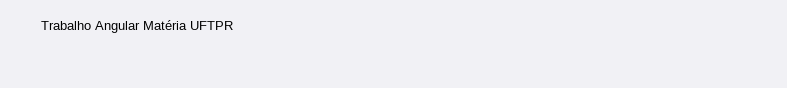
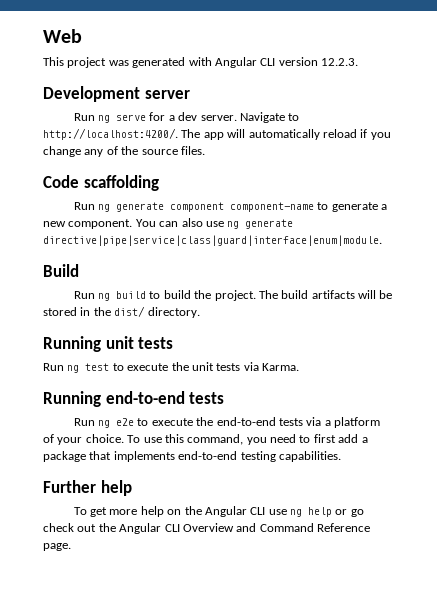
[41,20,233,33] Trabalho Angular Matéria UFTPR -> [43,29,82,43] [43,57,358,68] [43,86,190,102] [73,112,300,123] [43,128,391,140] [43,146,205,157] [43,175,159,191] [73,202,388,212] [43,218,294,229] [43,235,382,246] [43,264,79,277] [73,290,393,301] [43,306,200,318] [43,336,174,352] [43,362,299,373] [43,391,225,407] [73,417,381,428] [43,434,368,445] [43,451,341,462] [43,480,132,496] [73,506,364,517] [43,523,370,534] [43,543,71,551] Web // This project was generated with Angular CLI version 12.2.3. // Development server // Run ng serve for a dev server. Navigate to http://localhost:4200/. The app will automatically reload if you change any of the source files. // Code scaffolding // Run ng generate component component-name to generate a new component. You can also use ng generate directive|pipe|service|class|guard|interface|enum|module. // Build // Run ng build to build the project. The build artifacts will be stored in the dist/ directory. // Running unit tests // Run ng test to execute the unit tests via Karma. // Running end-to-end tests // Run ng e2e to execute the end-to-end tests via a platform of your choice. To use this command, you need to first add a package that implements end-to-end testing capabilities. // Further help // To get more help on the Angular CLI use ng help or go check out the Angular CLI Overview and Command Reference page.

